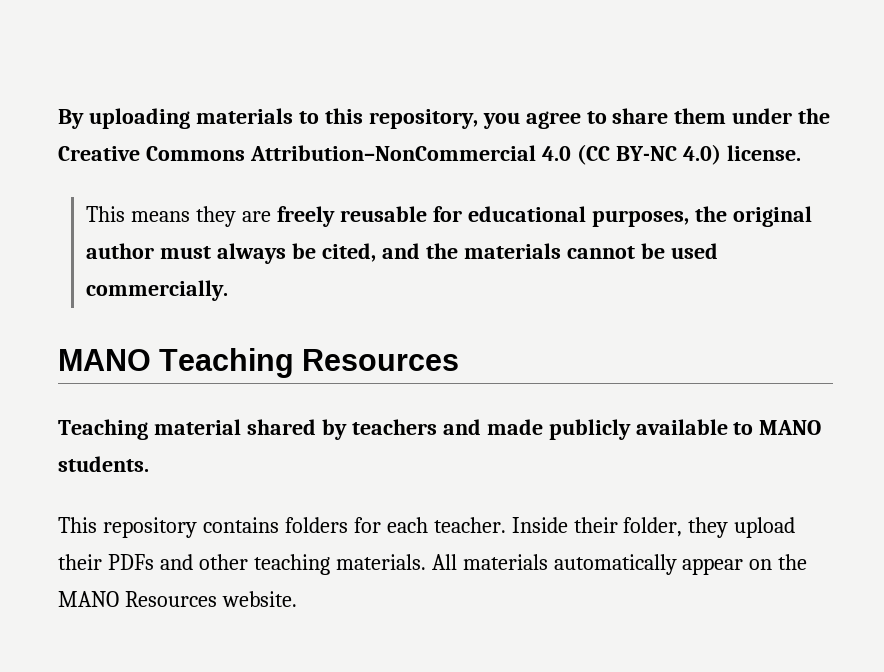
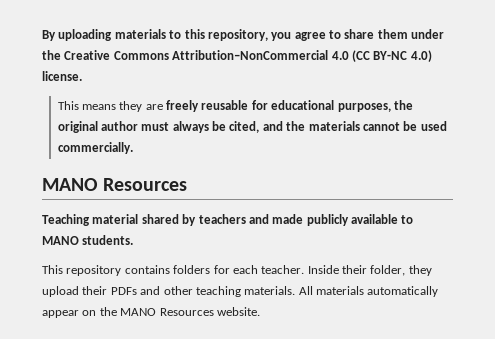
[159,348,295,378] Teaching -> (98, 184) none

